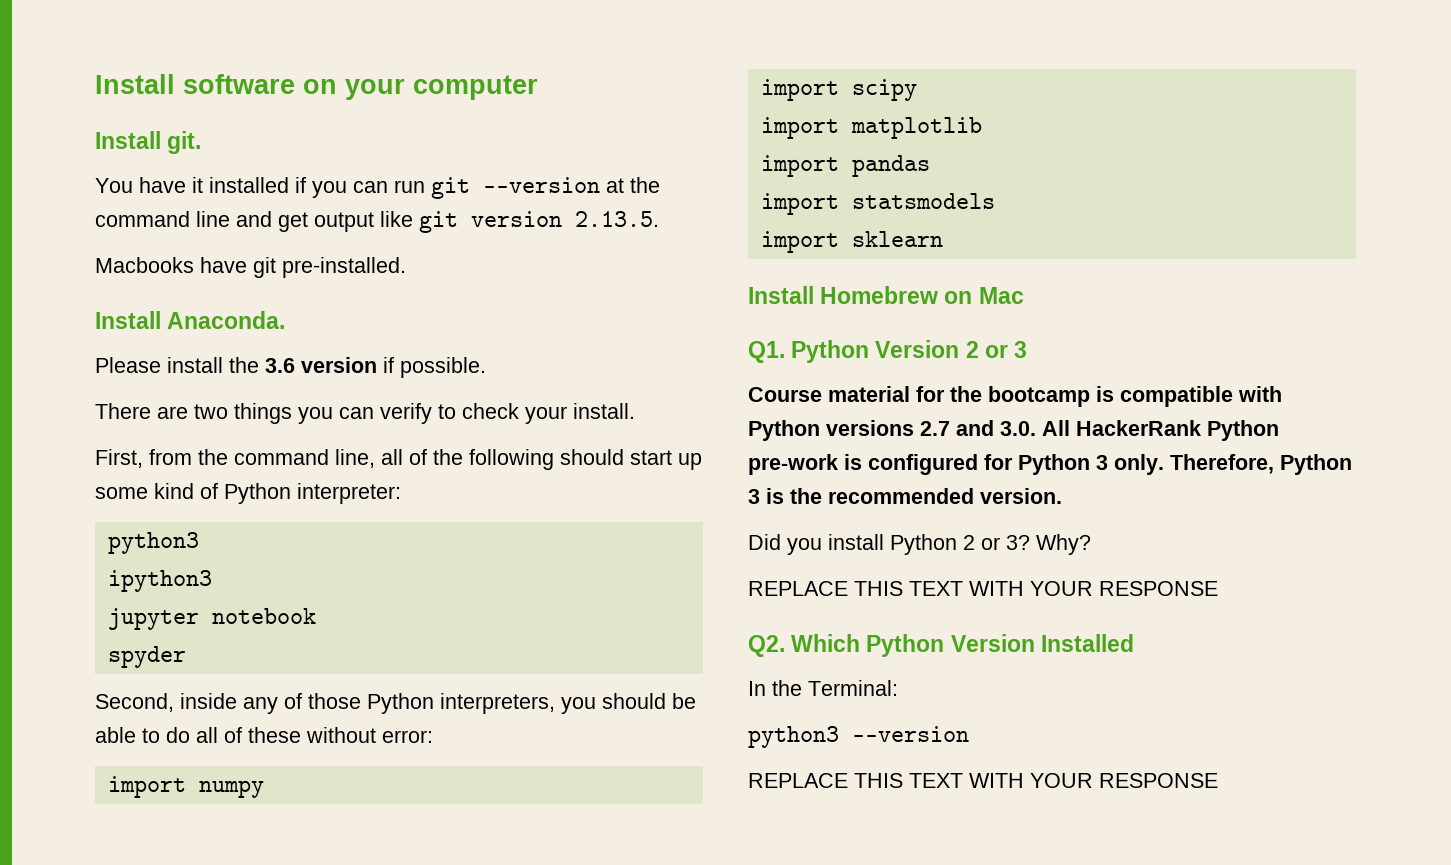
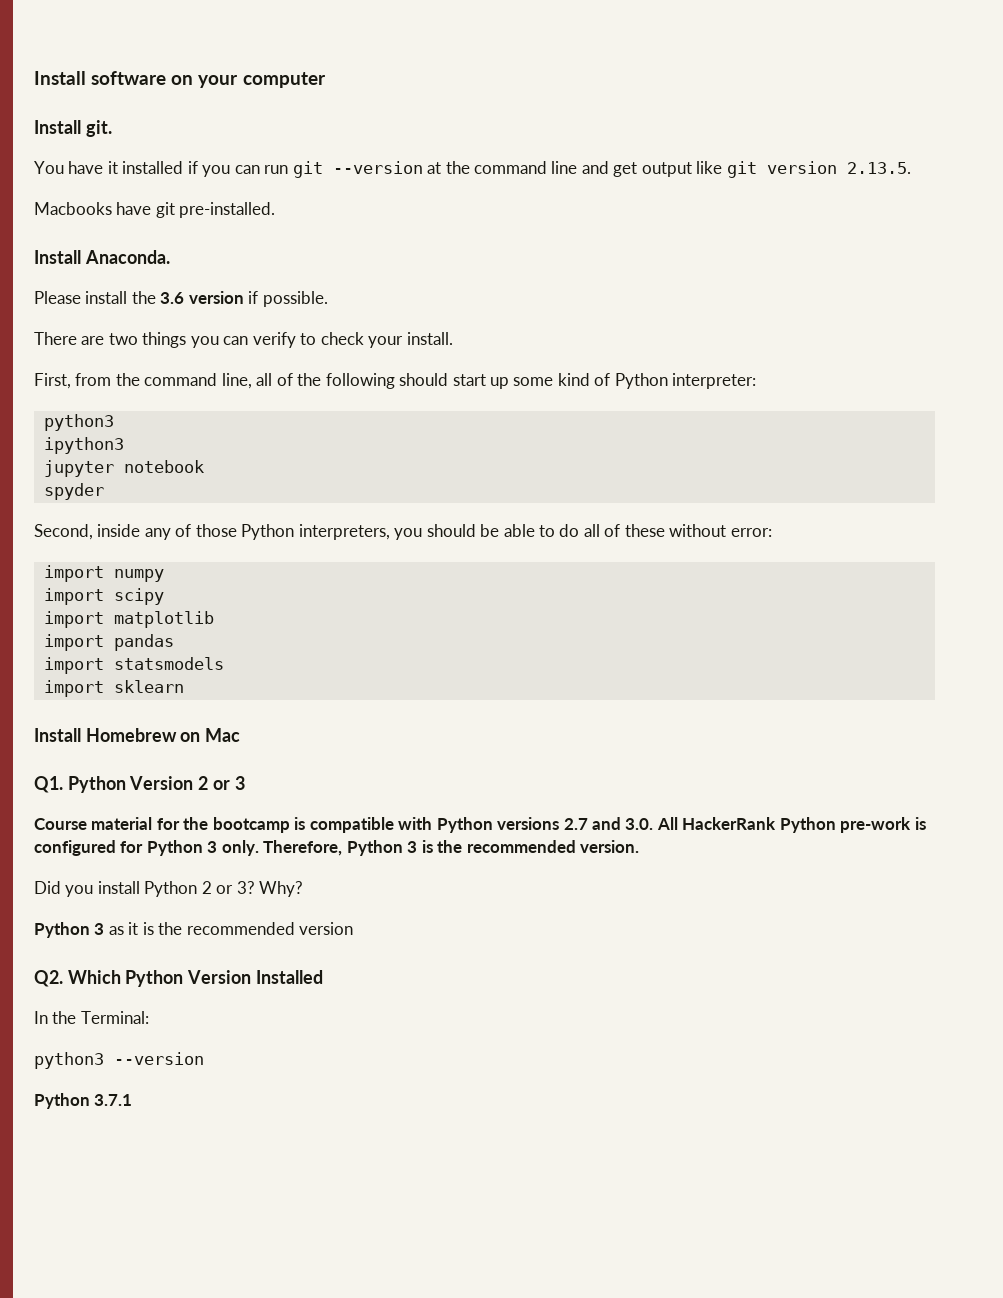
[748,581,1218,596] REPLACE THIS TEXT WITH YOUR RESPONSE -> [34,922,354,938] Python 3 as it is the recommended version
[748,773,1218,788] REPLACE THIS TEXT WITH YOUR RESPONSE -> [34,1093,133,1109] Python 3.7.1

